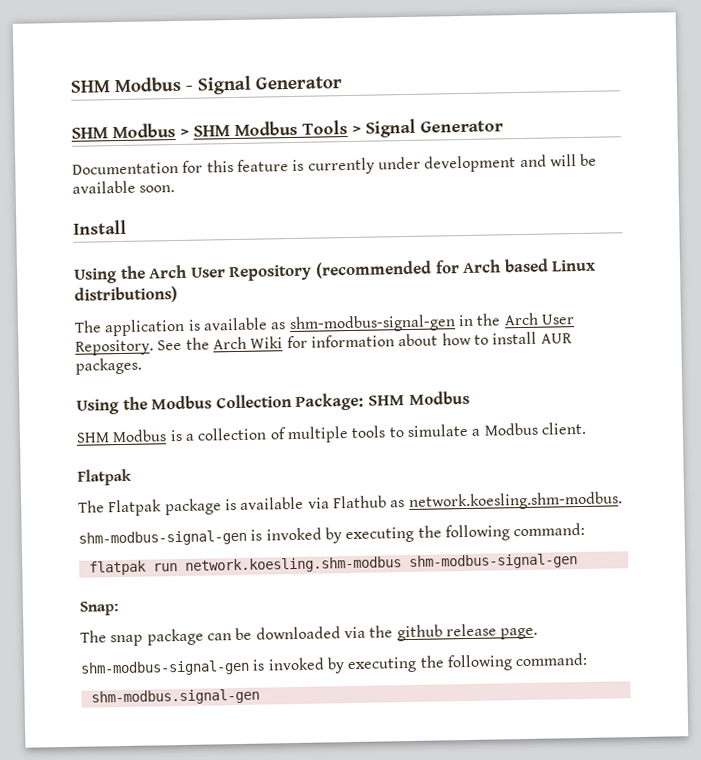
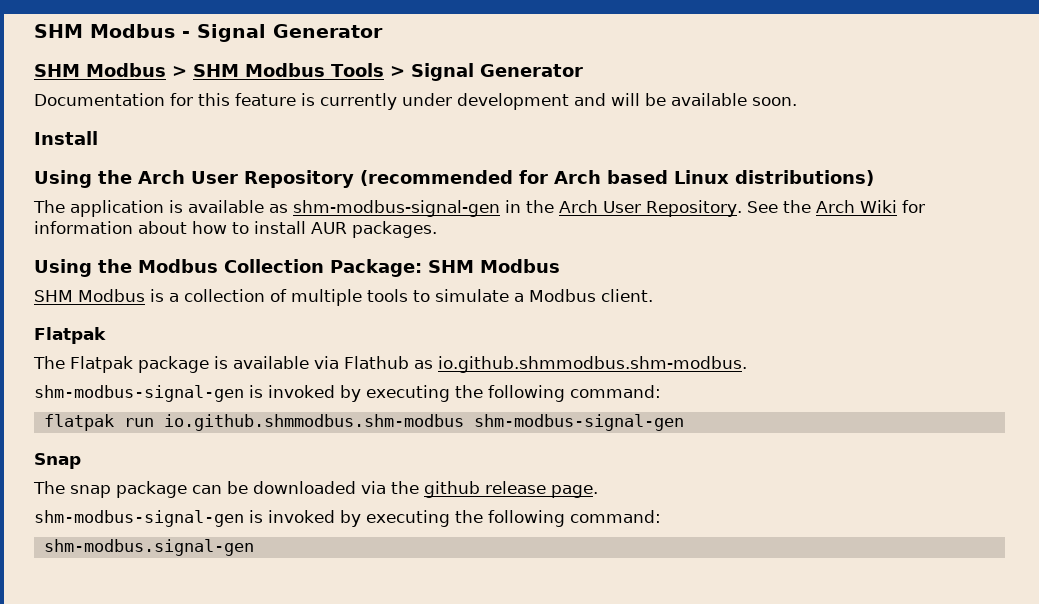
[408,491,623,512] network.koesling.shm-modbus. -> [438,356,747,373] io.github.shmmodbus.shm-modbus.
[184,556,402,574] network.koesling.shm-modbus -> [163,414,464,431] io.github.shmmodbus.shm-modbus
[79,601,120,616] Snap: -> [34,453,81,469] Snap

